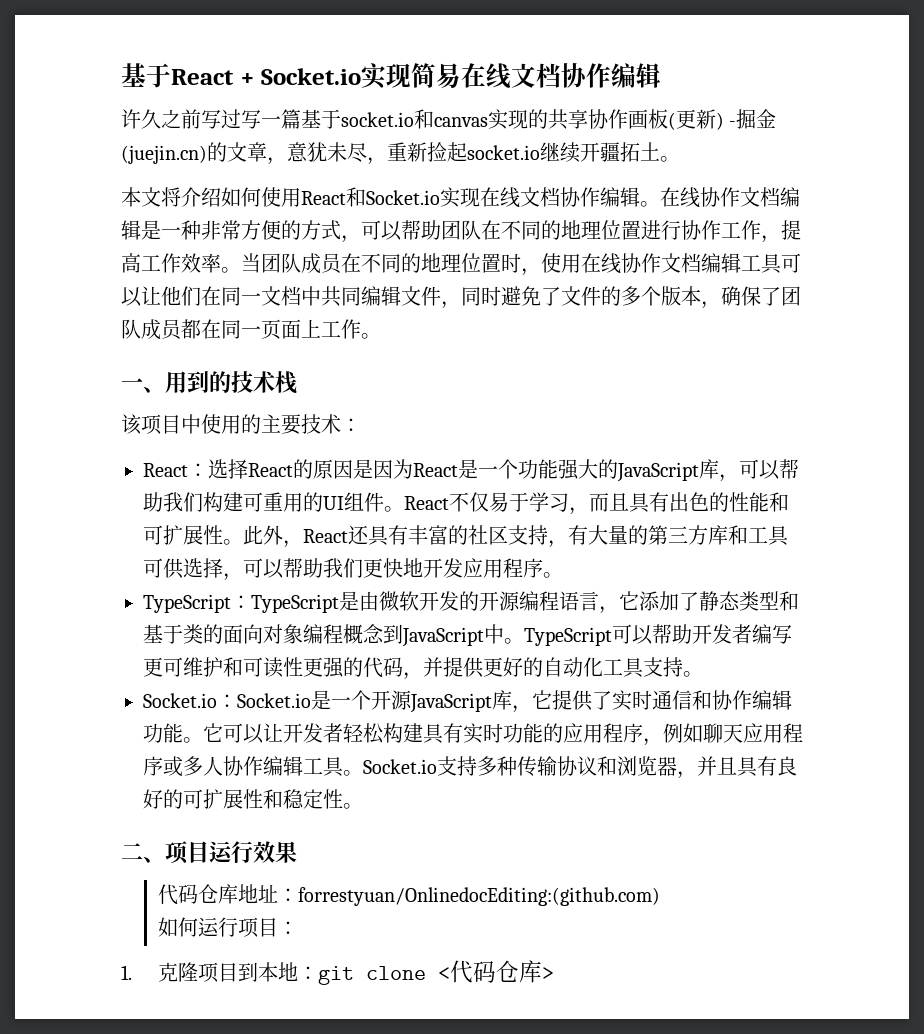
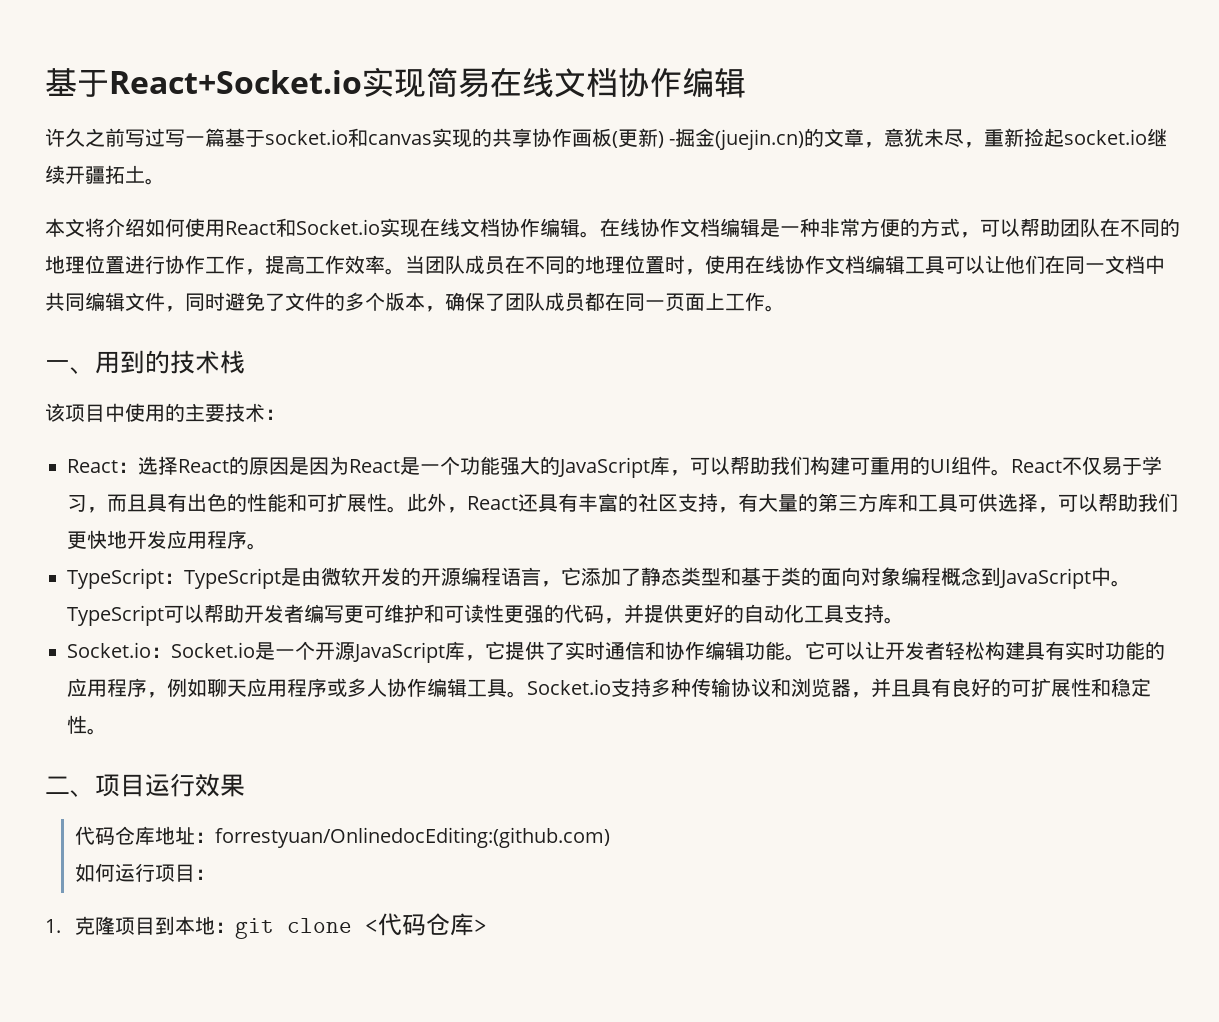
[121,63,362,88] 基于React + Socket.io -> [45,68,362,97] 基于React+Socket.io

